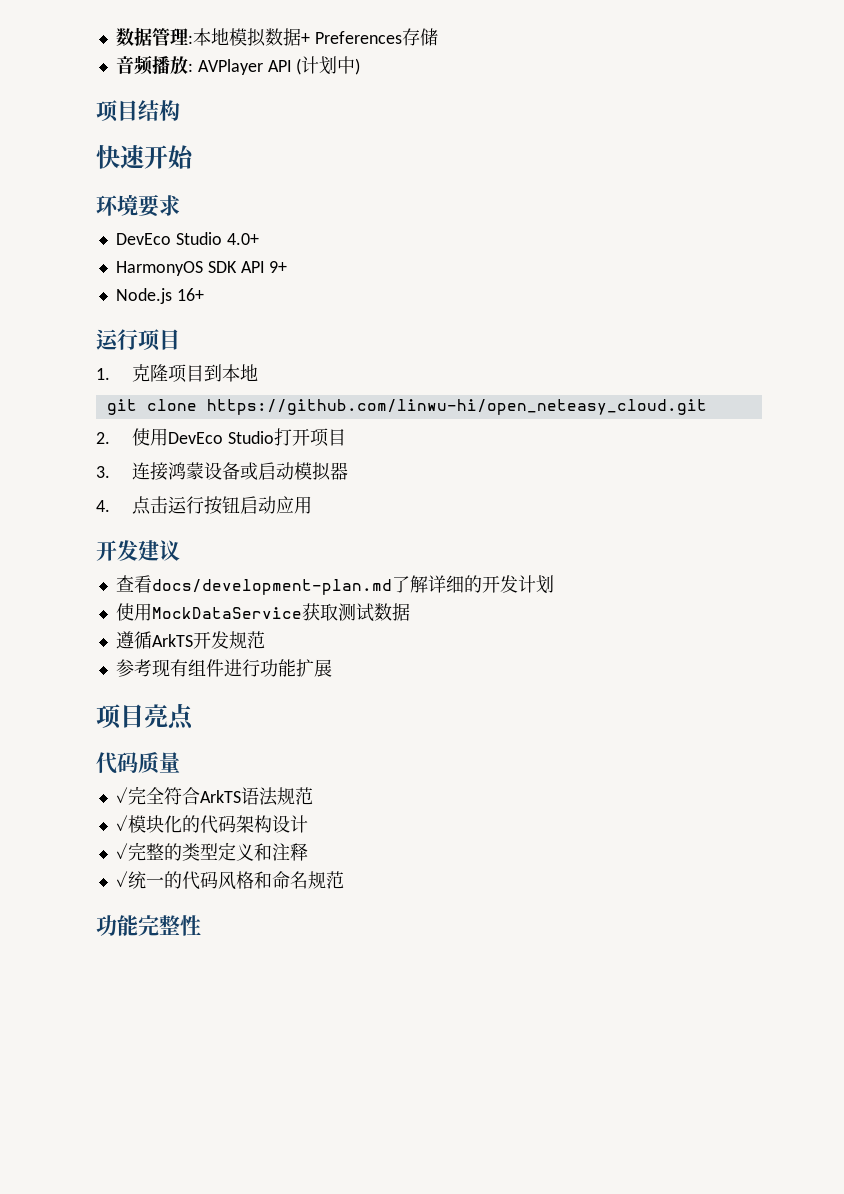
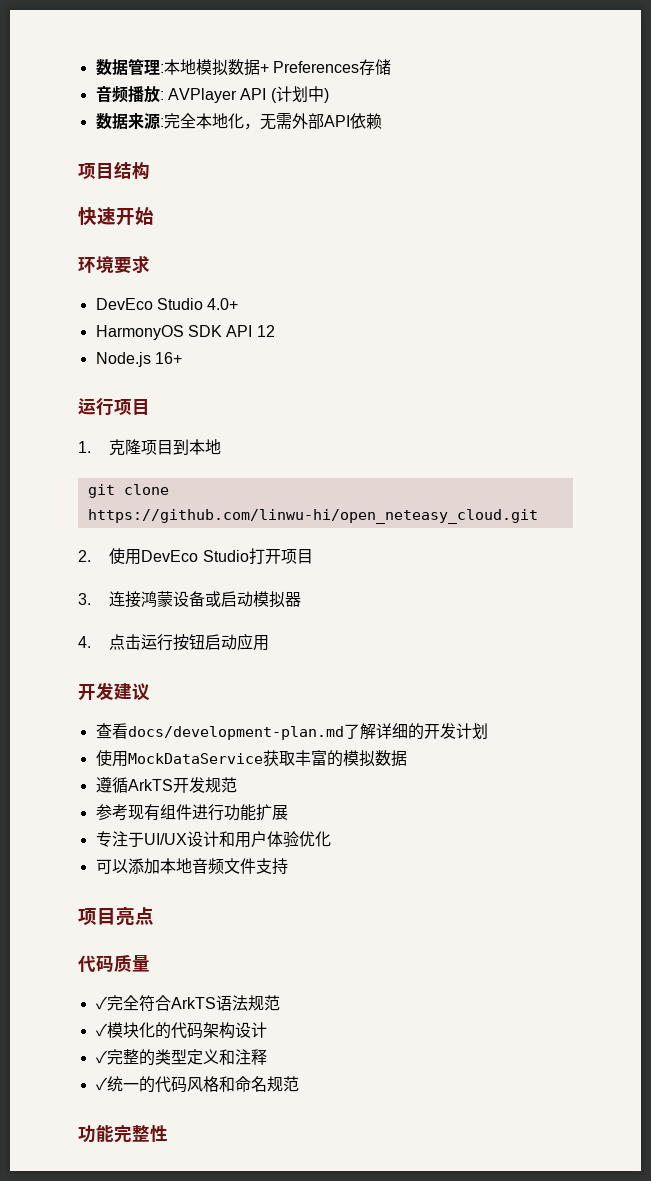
(361, 66) none -> [95,113,382,130] // 数据来源:完全本地化，无需外部API依赖
[269,261,288,273] 9+ -> [256,325,275,337] 12
[337,603,374,622] 测试 -> [294,750,375,767] 丰富的模拟
(332, 668) none -> [95,831,331,848] [95,858,288,875] // 专注于UI/UX设计和用户体验优化 // 可以添加本地音频文件支持

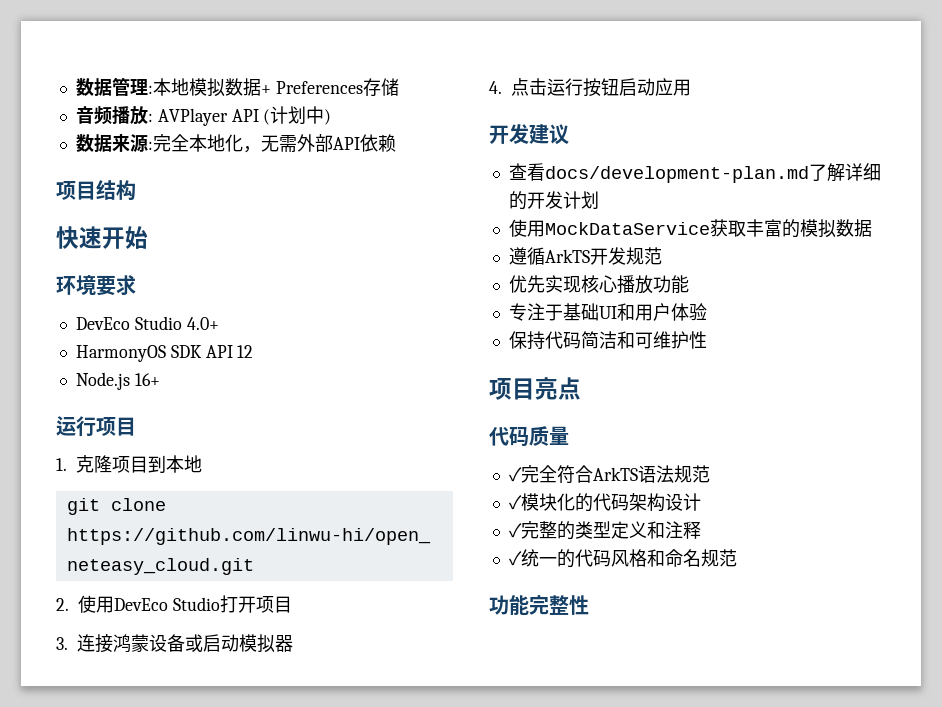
[95,804,288,821] 参考现有组件进行功能扩展 -> [508,275,689,294] 优先实现核心播放功能
[143,831,219,847] UI/UX设计 -> [562,303,617,321] 基础UI
[298,831,331,847] [95,858,288,875] 优化 // 可以添加本地音频文件支持 -> [508,331,707,350] // 保持代码简洁和可维护性

